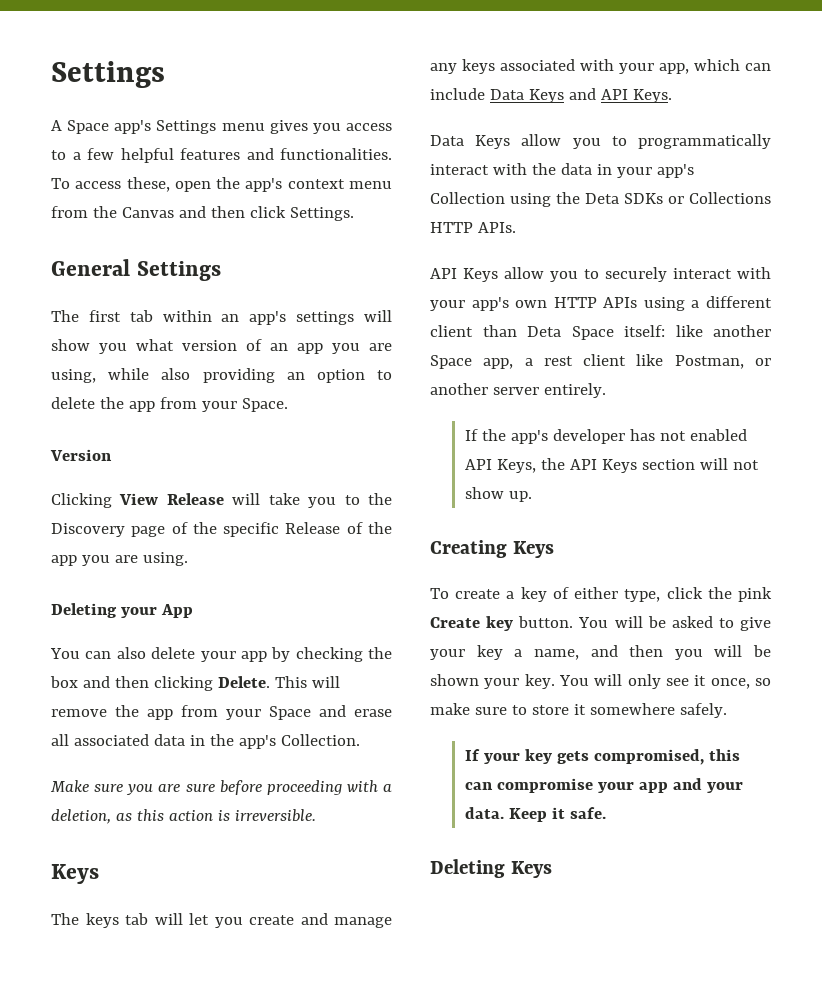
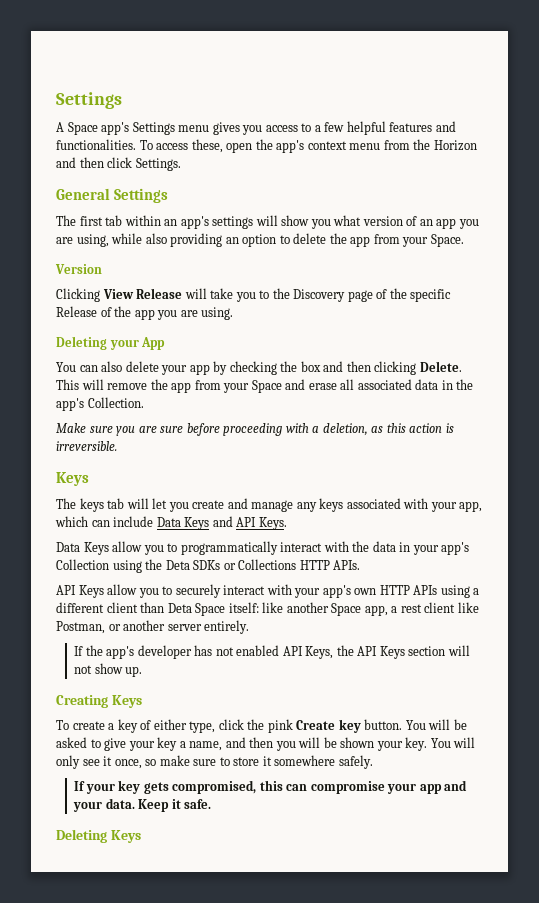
[121,207,174,218] Canvas -> [433,140,477,151] Horizon

